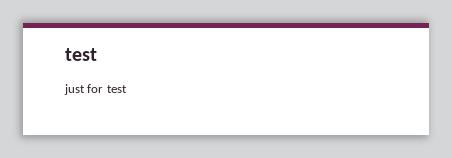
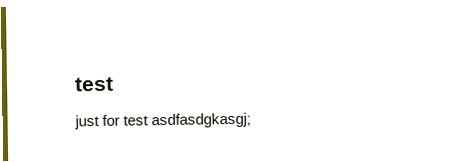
(127, 89) none -> [151,112,252,129] asdfasdgkasgj;

